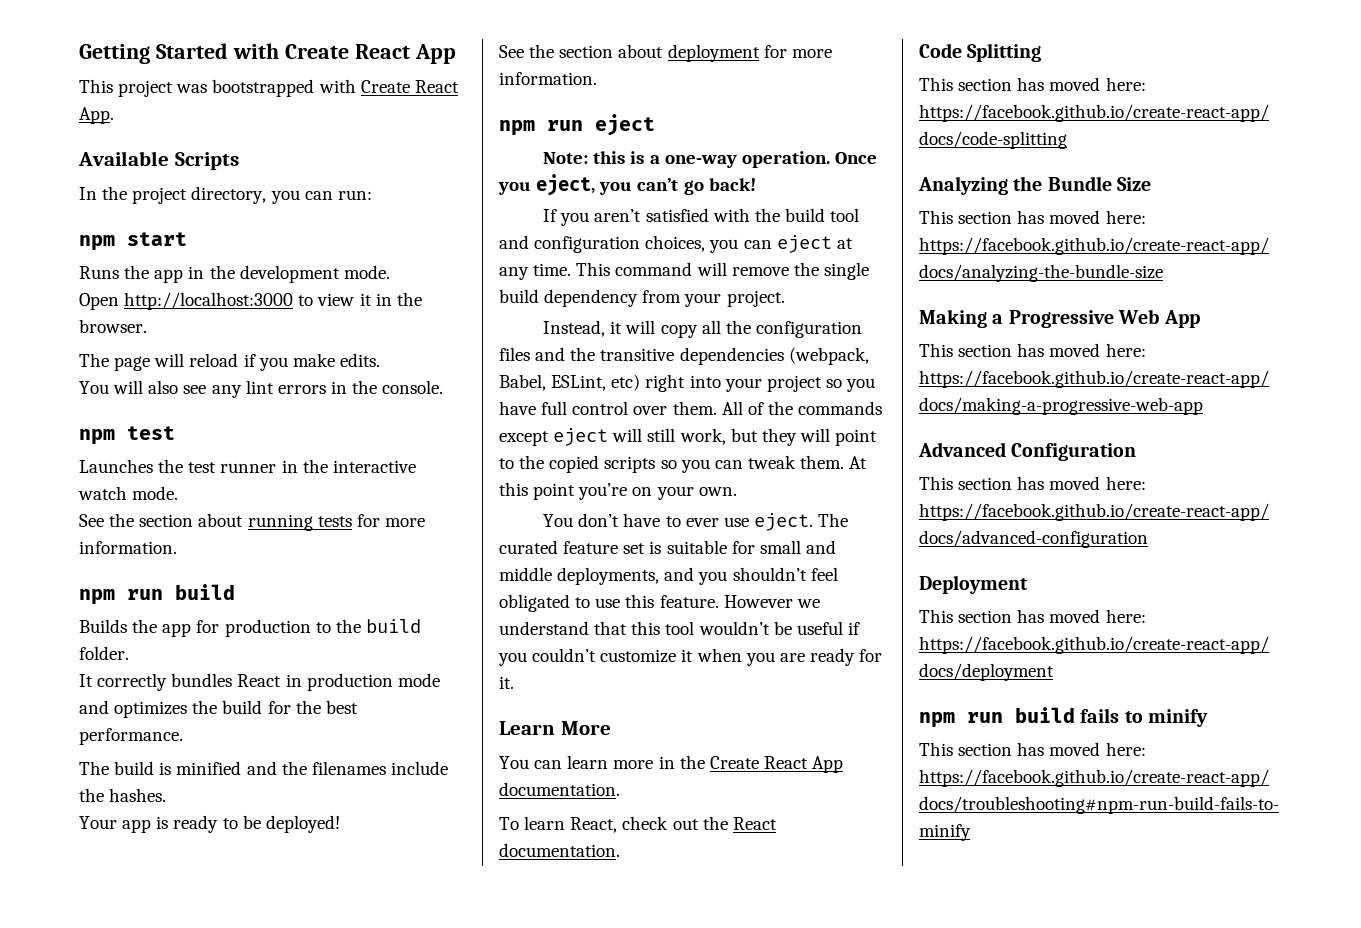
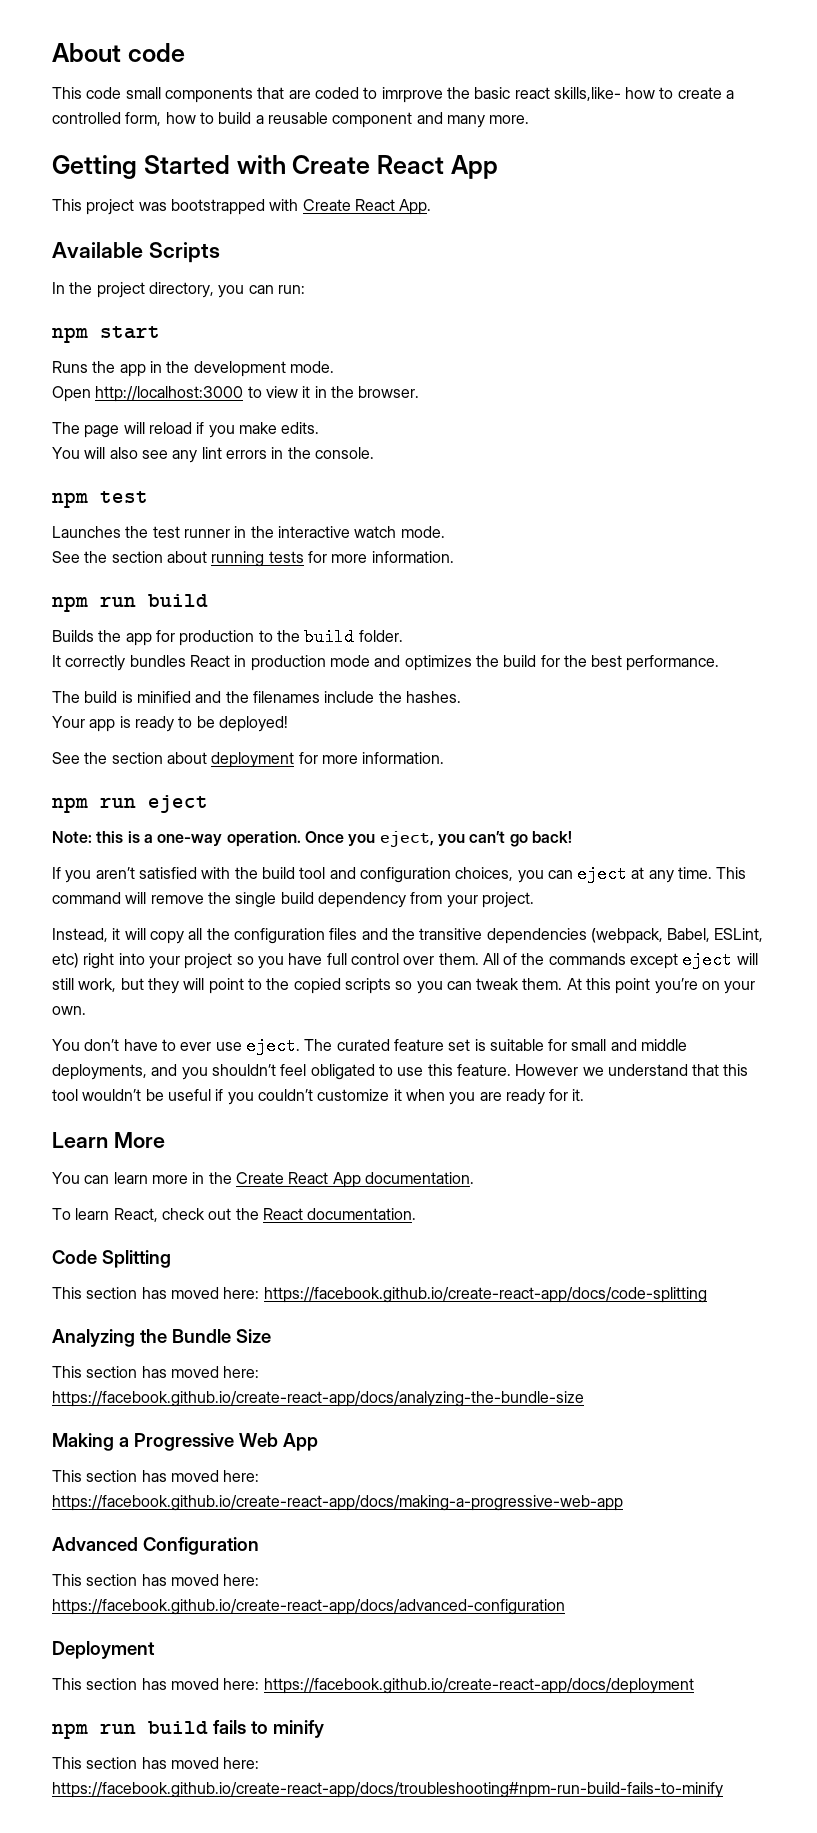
(79, 54) none -> [52,43,185,62] [52,87,735,103] [52,112,530,128] About code // This code small components that are coded to imrprove the basic react skills,like- how to create a controlled form, how to build a reusable component and many more. //

